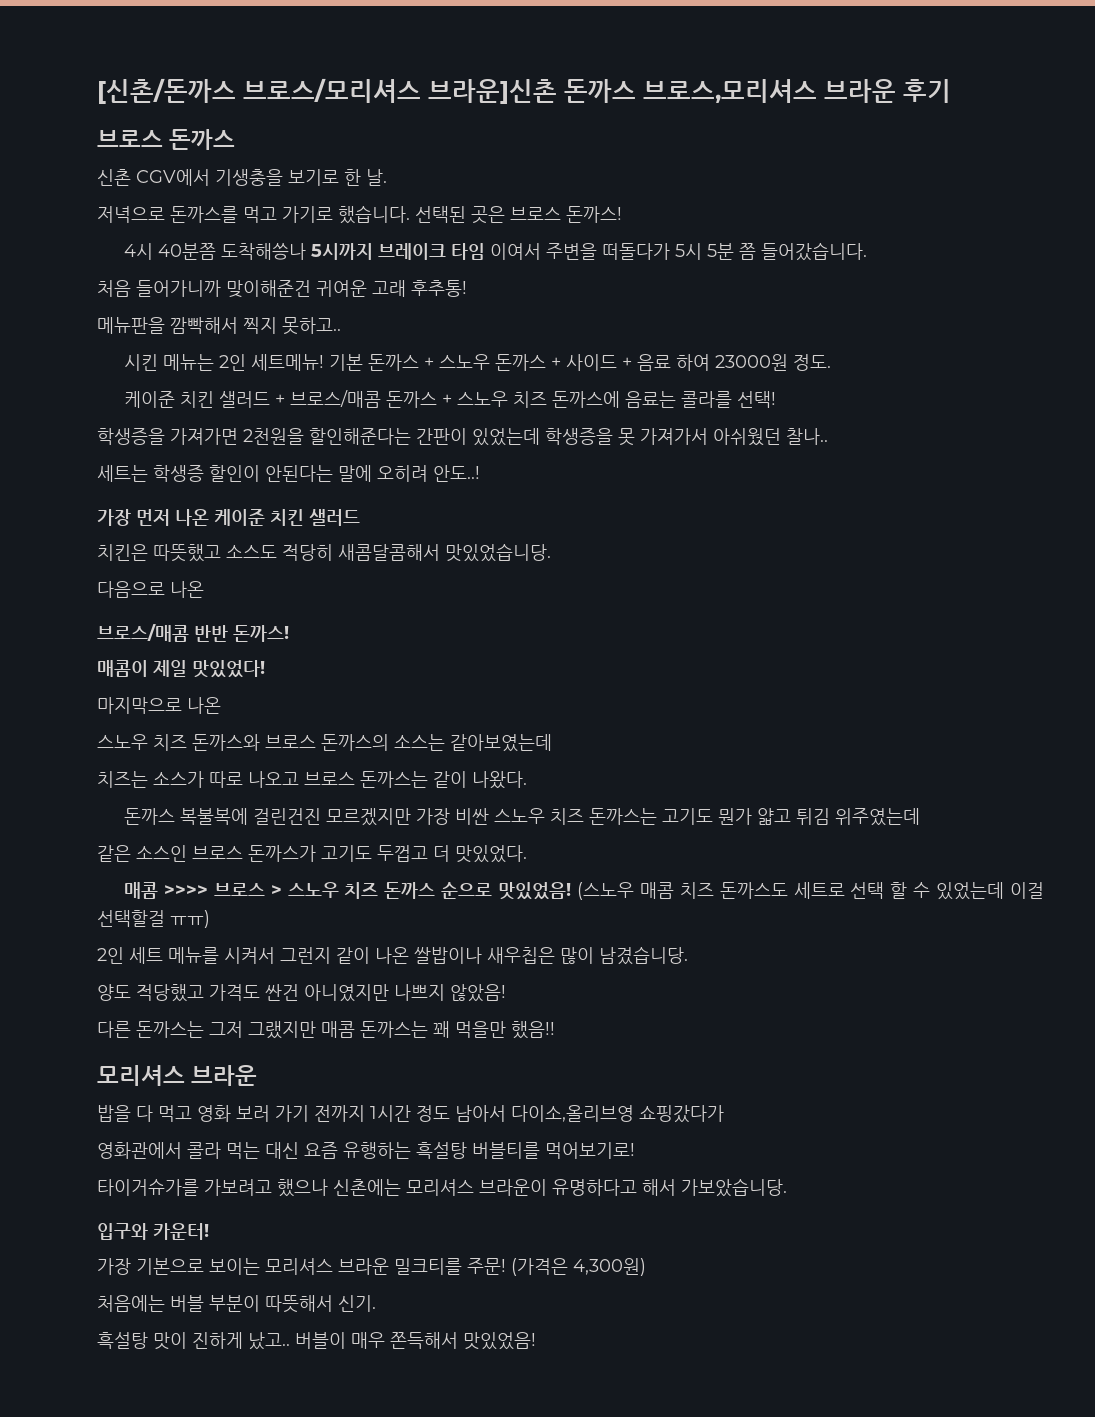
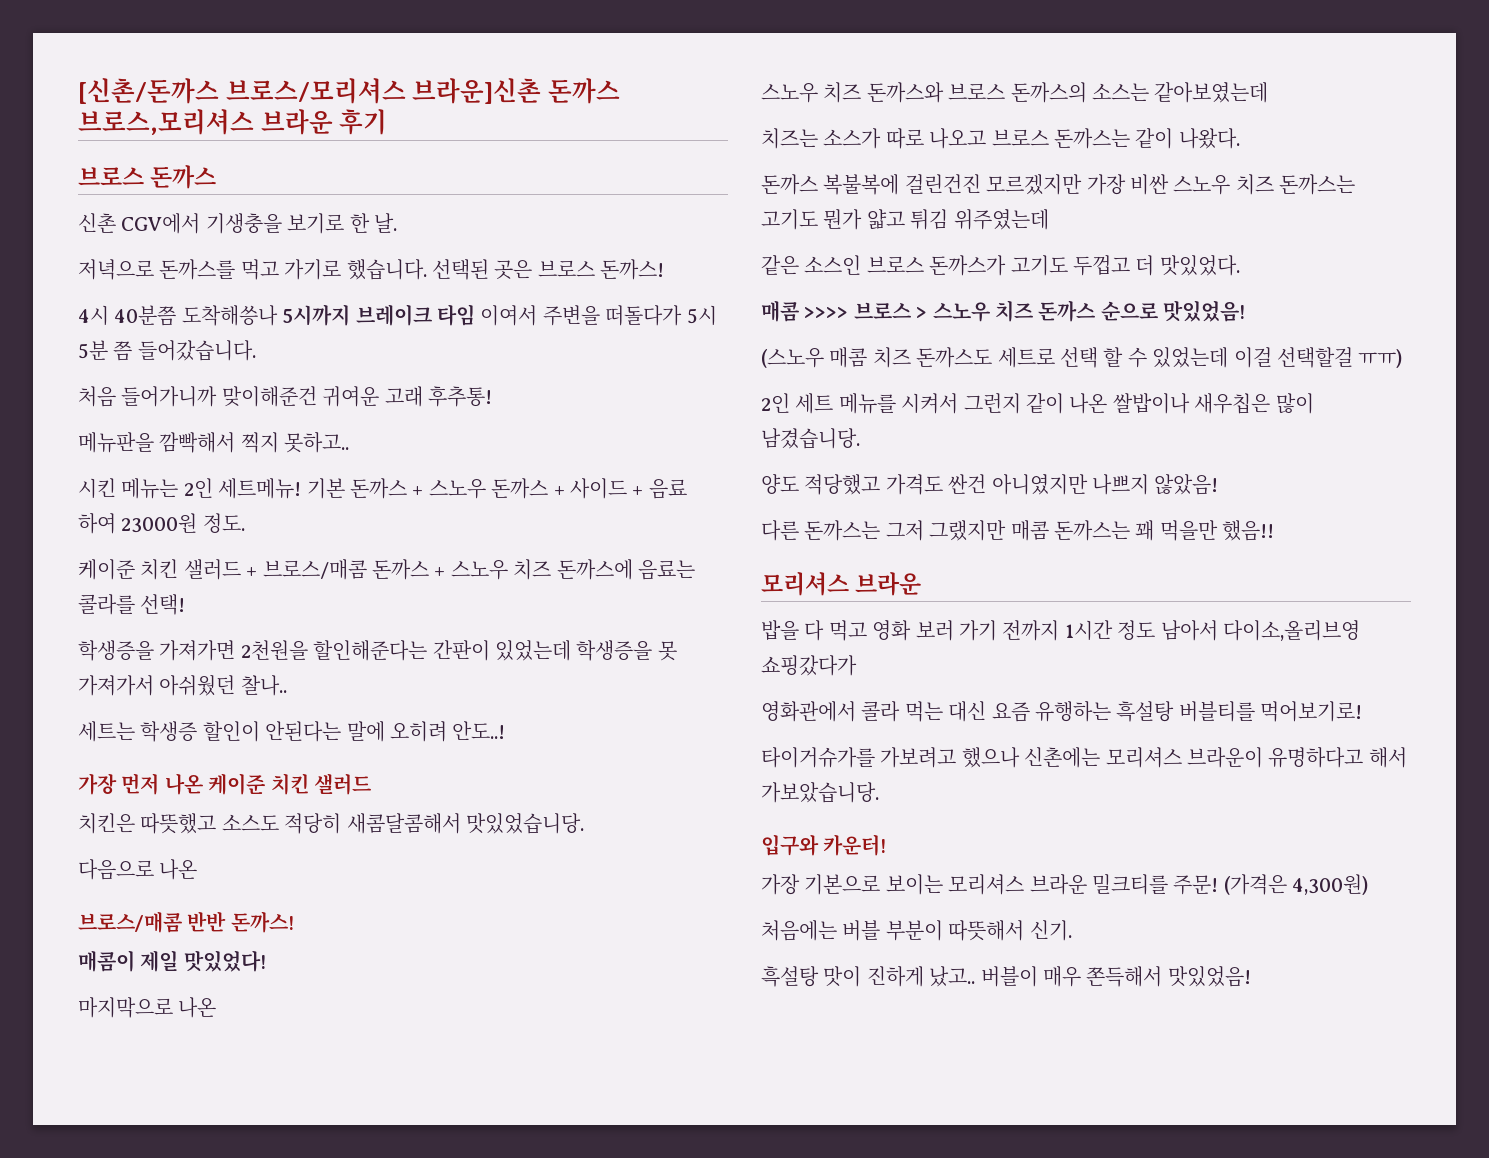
(572, 891) none -> (1246, 311) //

